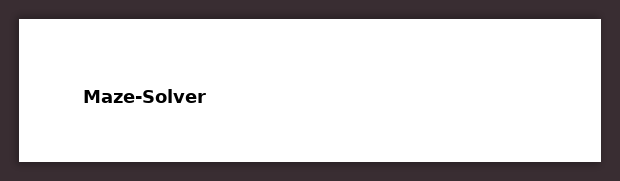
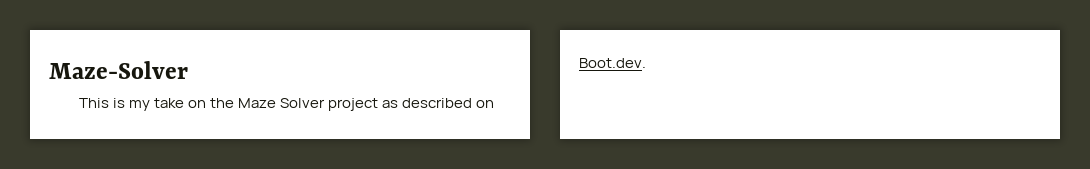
(206, 96) none -> [78,98,495,111] [579,58,646,68] // This is my take on the Maze Solver project as described on Boot.dev.

